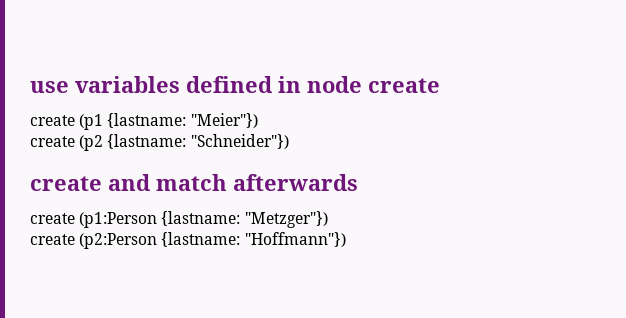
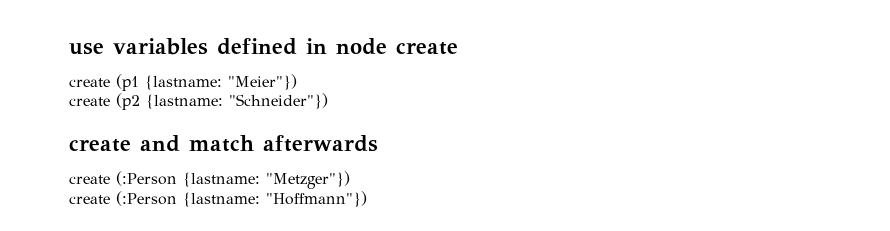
[79,212,158,228] (p1:Person -> [116,171,177,186] (:Person
[79,233,158,249] (p2:Person -> [116,191,177,206] (:Person

